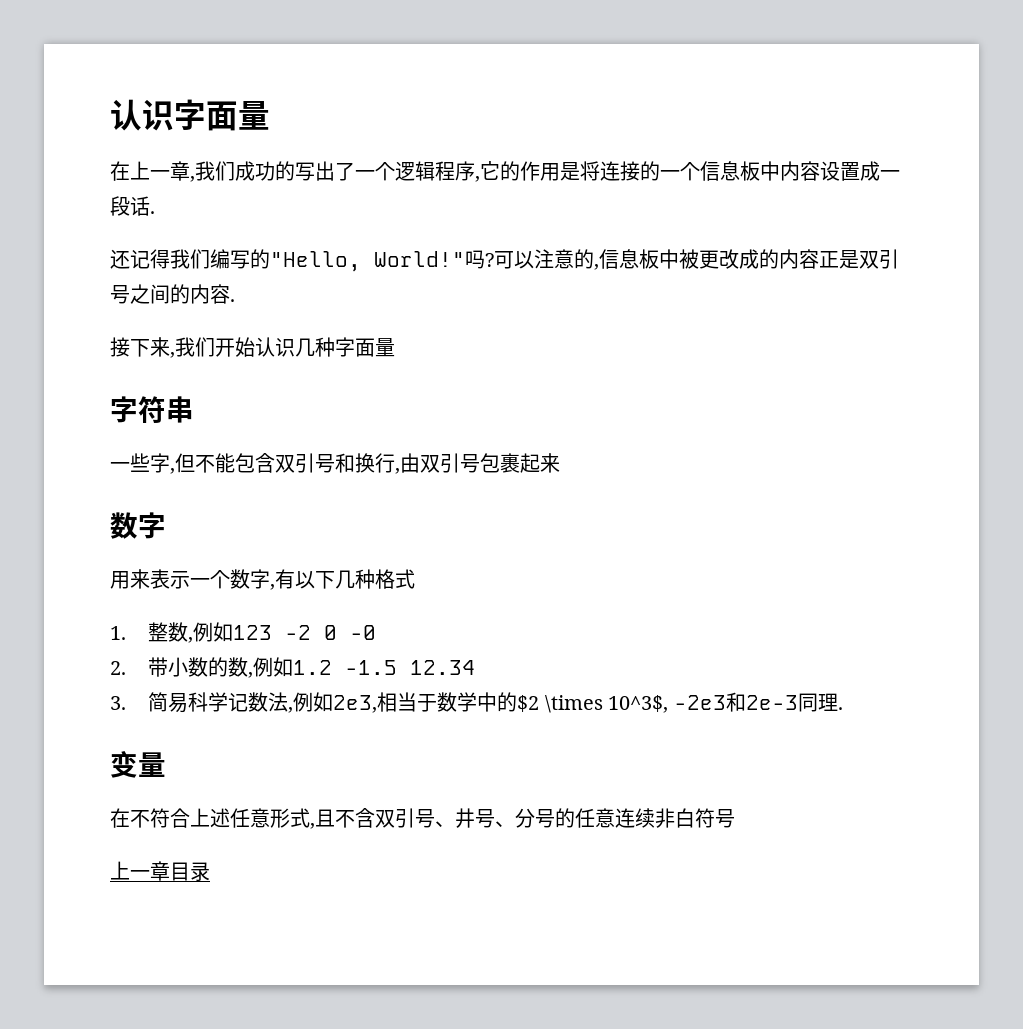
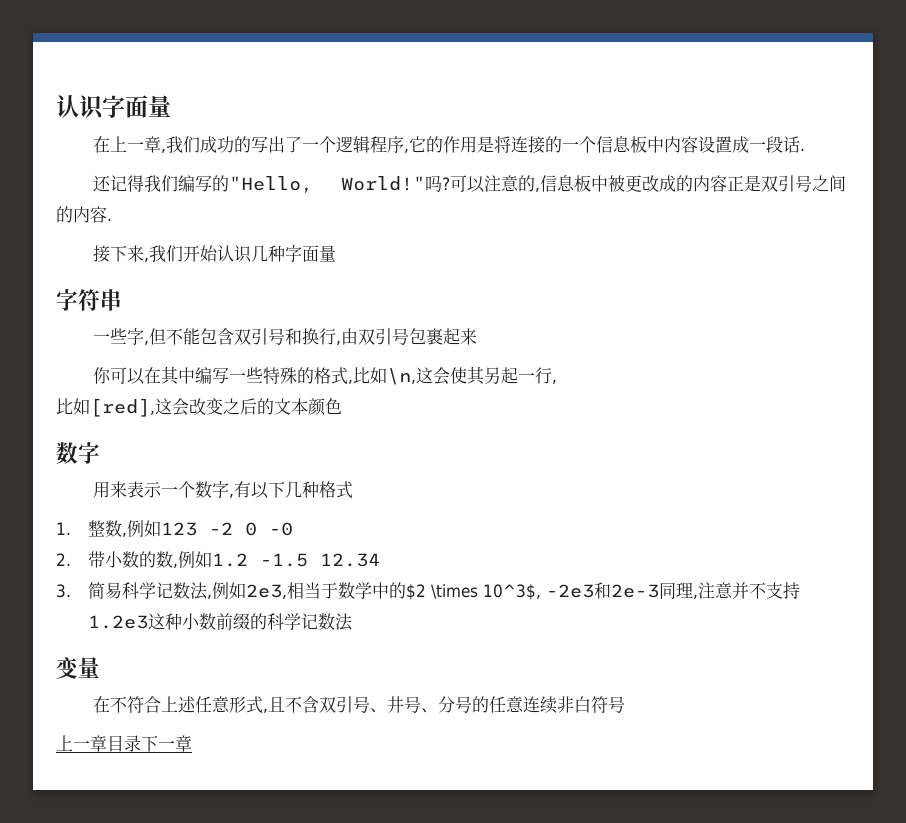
(560, 463) none -> [93,366,558,385] [56,398,342,417] // 你可以在其中编写一些特殊的格式,比如\n,这会使其另起一行, // 比如[red],这会改变之后的文本颜色
[837,707,843,710] . -> [692,582,800,599] [87,613,353,631] ,注意并不支持1.2e3这种小数前缀的科学记数法
(210, 871) none -> [141,735,192,752] 下一章

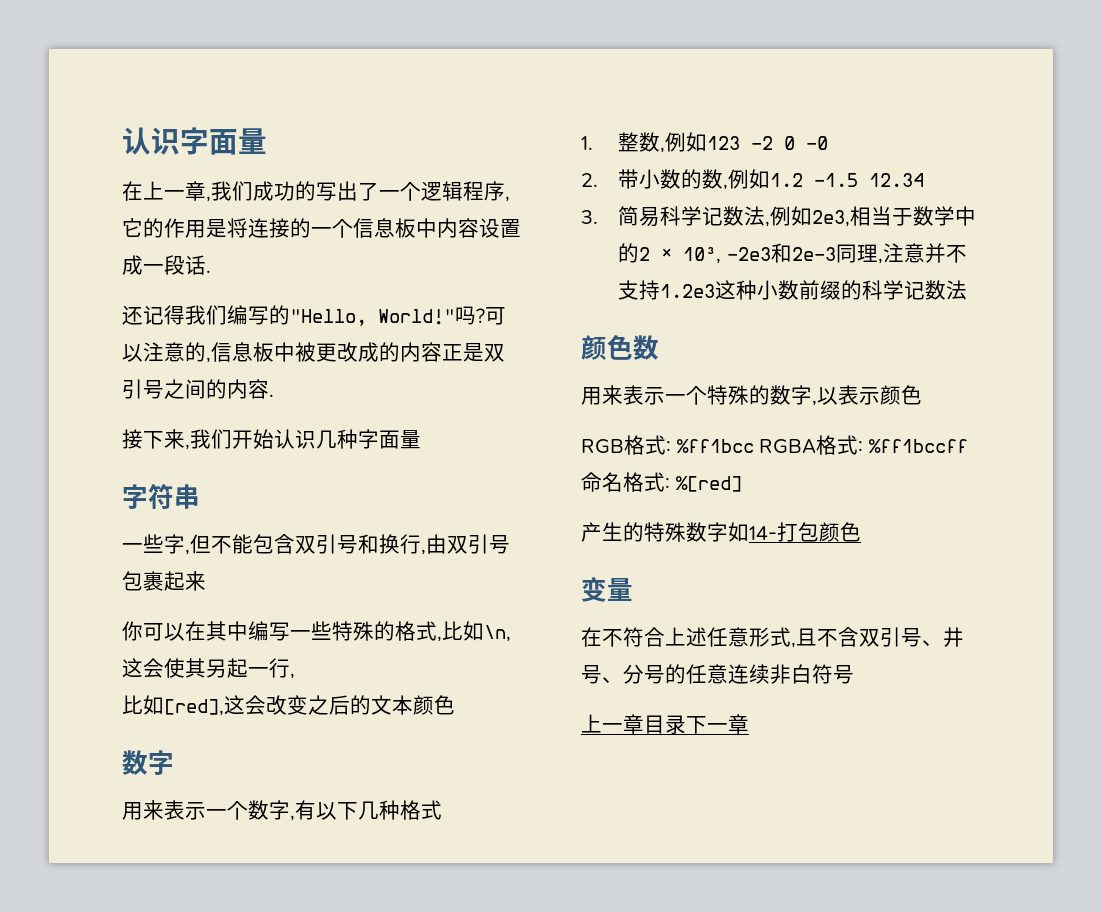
[405,584,541,600] $2 \times 10^3$, -> [639,247,722,264] 2 × 10³,
(353, 622) none -> [581,335,659,360] [581,385,922,406] [581,435,968,455] [581,472,742,492] [581,522,861,542] // 颜色数 // 用来表示一个特殊的数字,以表示颜色 // RGB格式: %ff1bcc RGBA格式: %ff1bccff命名格式: %[red] // 产生的特殊数字如14-打包颜色

